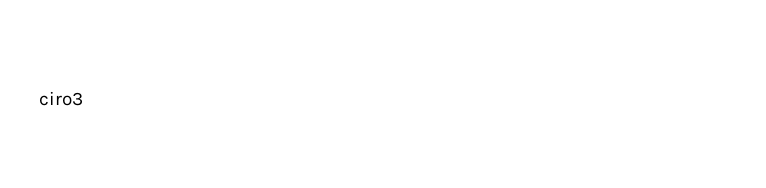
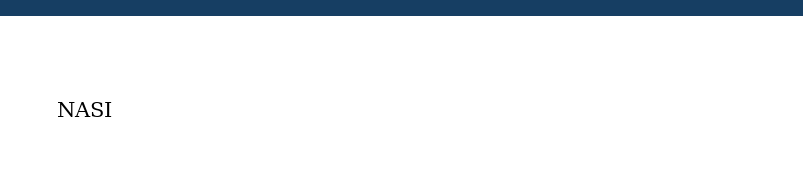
[39,91,83,106] ciro3 -> [57,102,112,117] NASI

